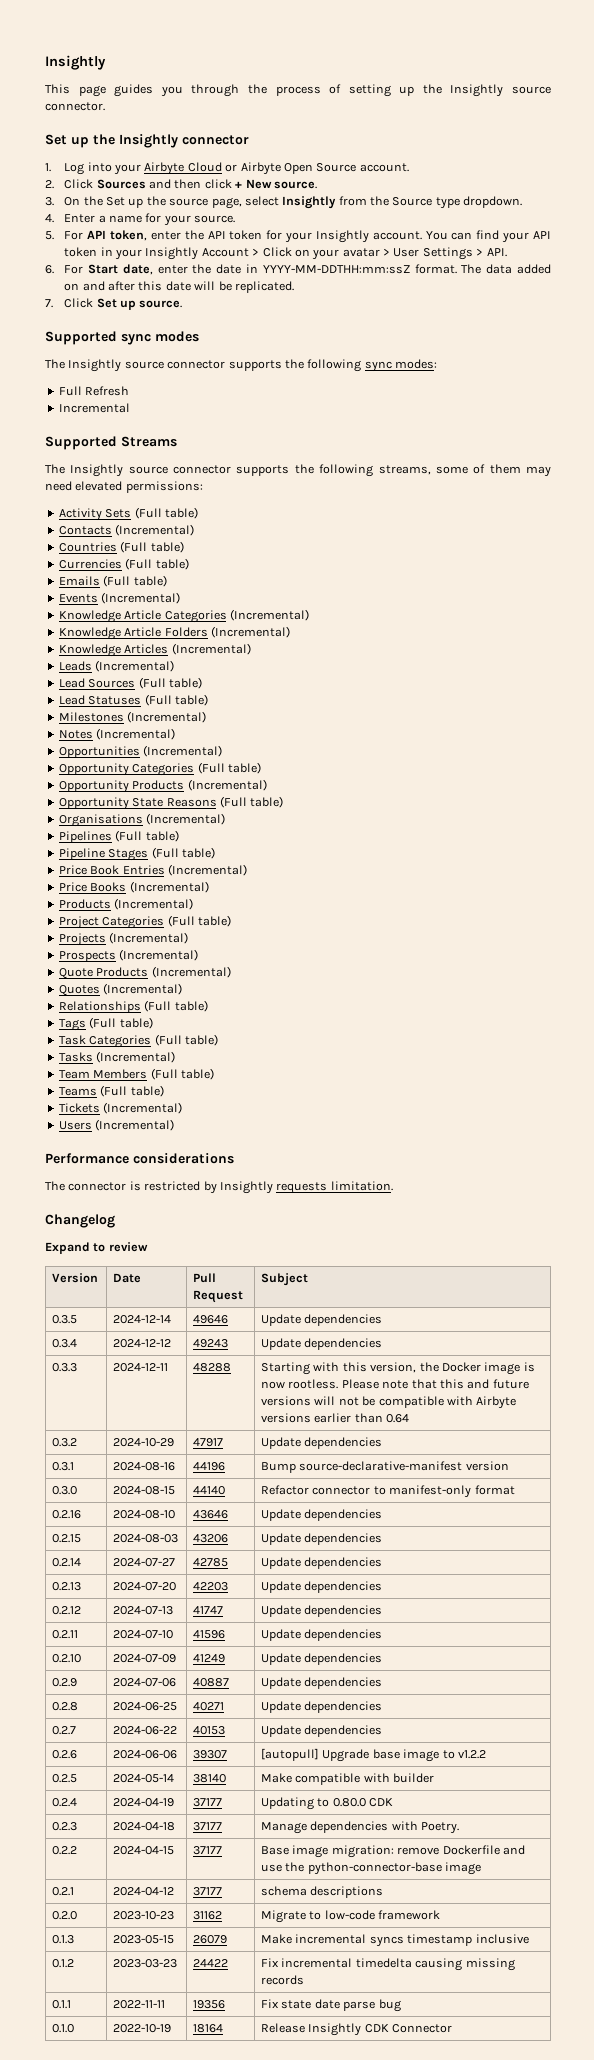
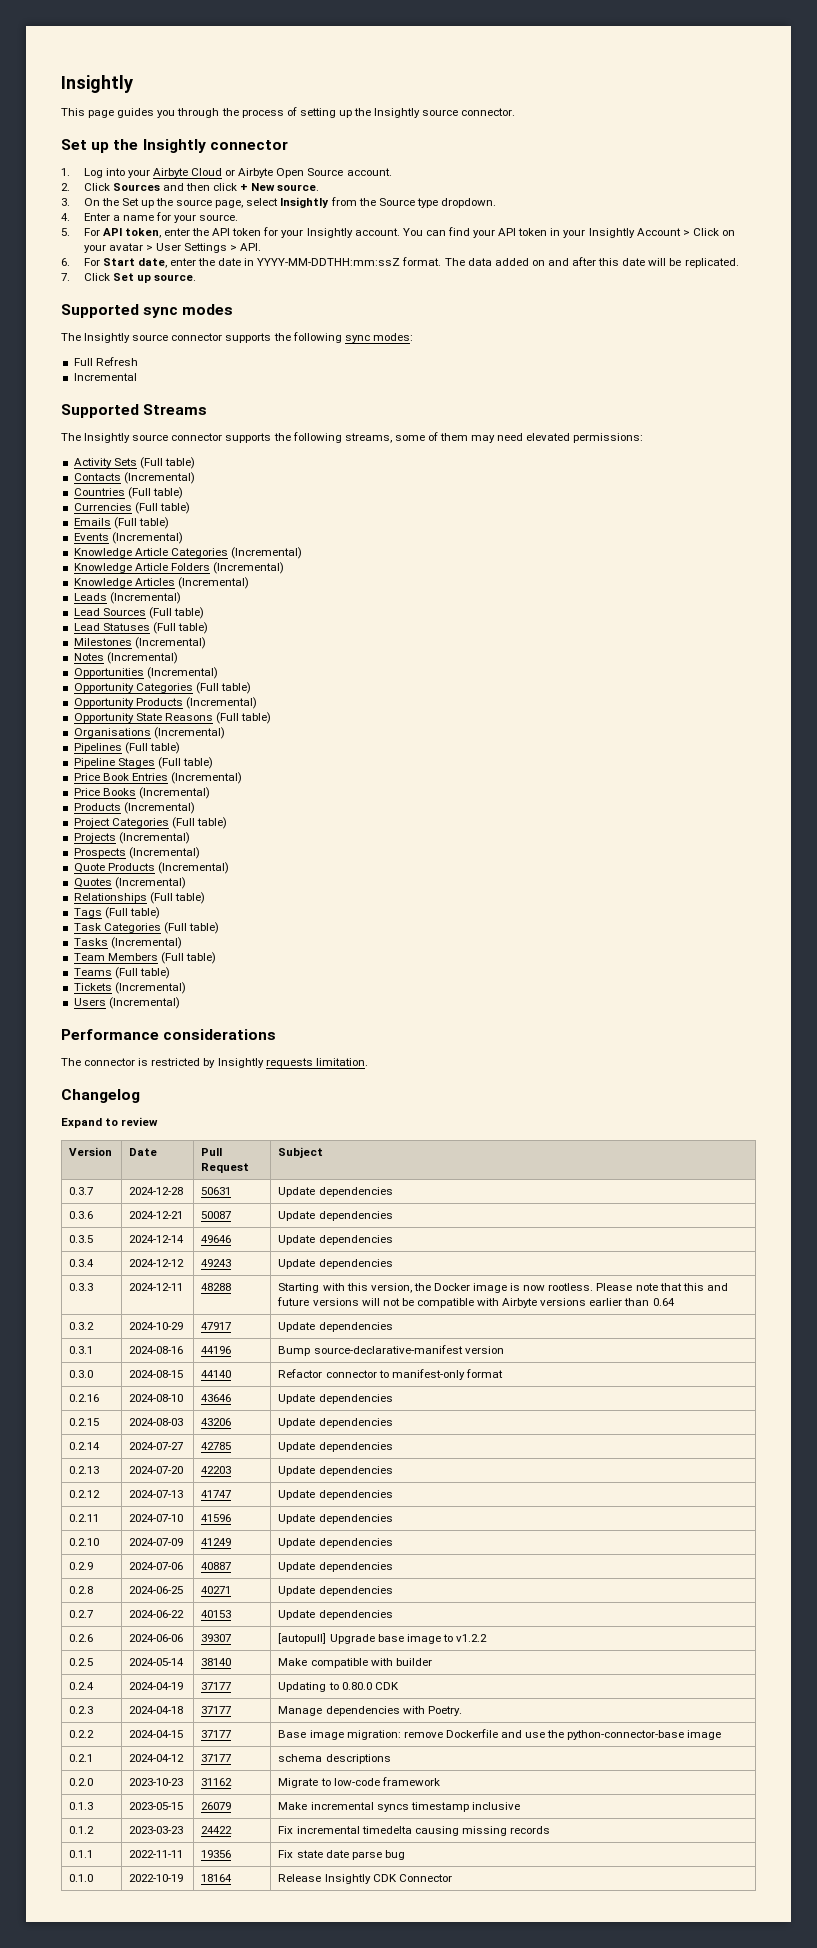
(309, 1279) none -> [69,1187,94,1195] [129,1187,184,1195] [201,1187,232,1195] [278,1187,393,1197] [69,1211,94,1219] [129,1211,184,1219] [201,1211,232,1219] [278,1211,393,1221] // 0.3.7 | 2024-12-28 | 50631 | Update dependencies // 0.3.6 | 2024-12-21 | 50087 | Update dependencies

